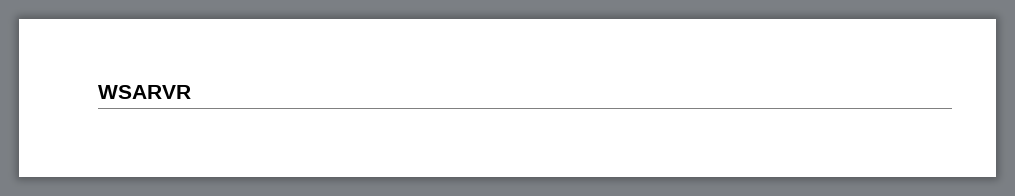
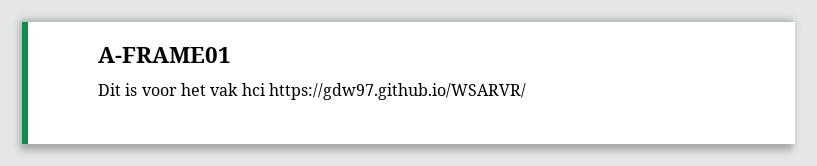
[98,85,191,99] WSARVR -> [98,47,231,63] [98,83,526,100] A-FRAME01 // Dit is voor het vak hci https://gdw97.github.io/WSARVR/

